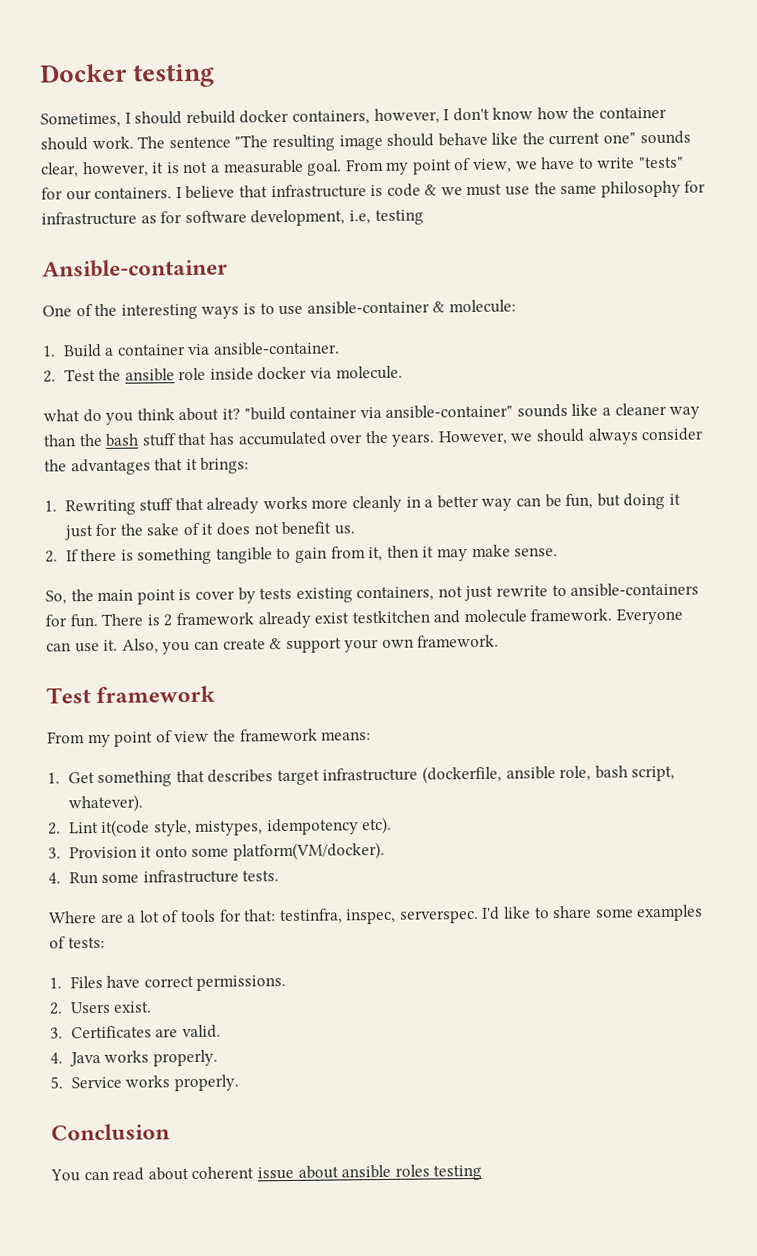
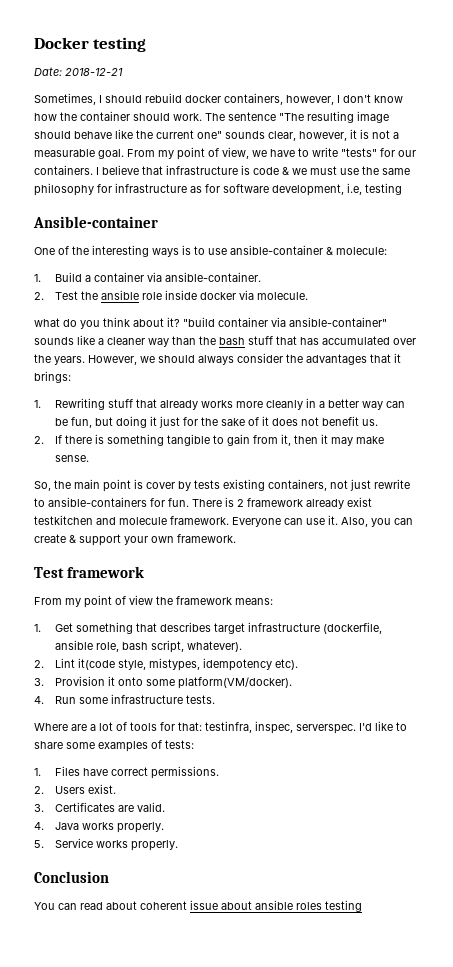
(216, 75) none -> [34,67,123,76] // Date: 2018-12-21

